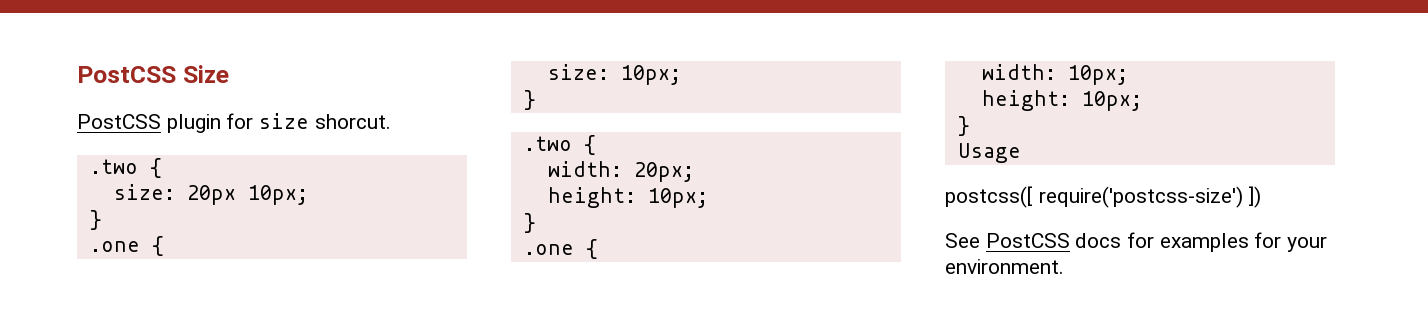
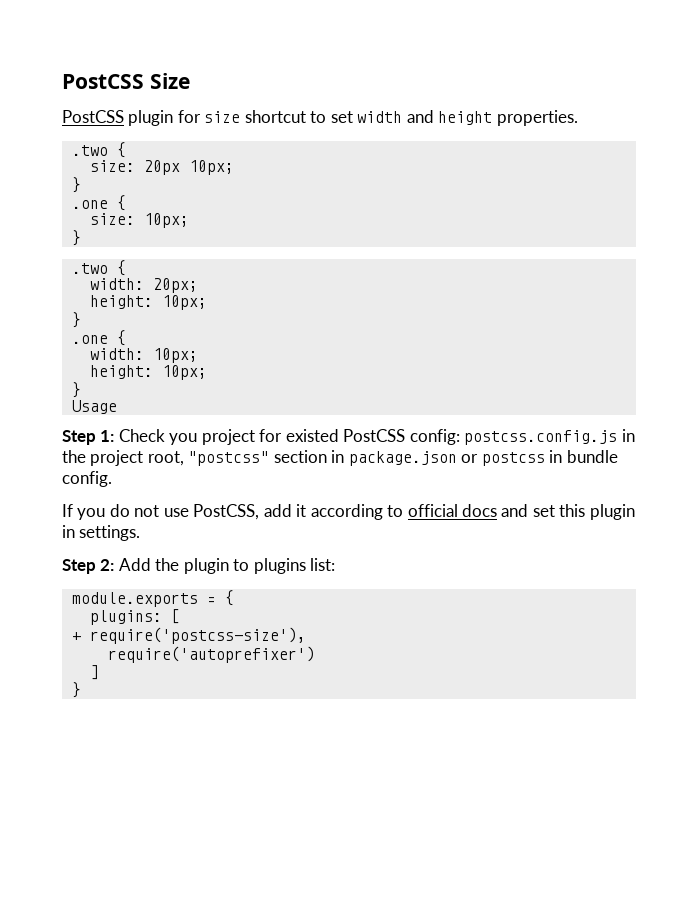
[314,114,391,129] shorcut. -> [244,110,578,126] shortcut to set width and height properties.
[945,186,1262,208] [945,232,1328,252] [945,259,1064,274] postcss([ require('postcss-size') ]) // See PostCSS docs for examples for your environment. -> [62,429,635,445] [62,450,618,466] [62,471,112,487] [62,504,635,520] [62,525,141,541] [62,558,336,574] [71,590,234,607] [89,609,180,625] [71,627,306,644] [107,646,315,663] [89,665,99,680] [71,682,81,698] Step 1: Check you project for existed PostCSS config: postcss.config.js in the project root, "postcss" section in package.json or postcss in bundle config. // If you do not use PostCSS, add it according to official docs and set this plugin in settings. // Step 2: Add the plugin to plugins list: // module.exports = { // plugins: [ // + require('postcss-size'), // require('autoprefixer') // ] // }

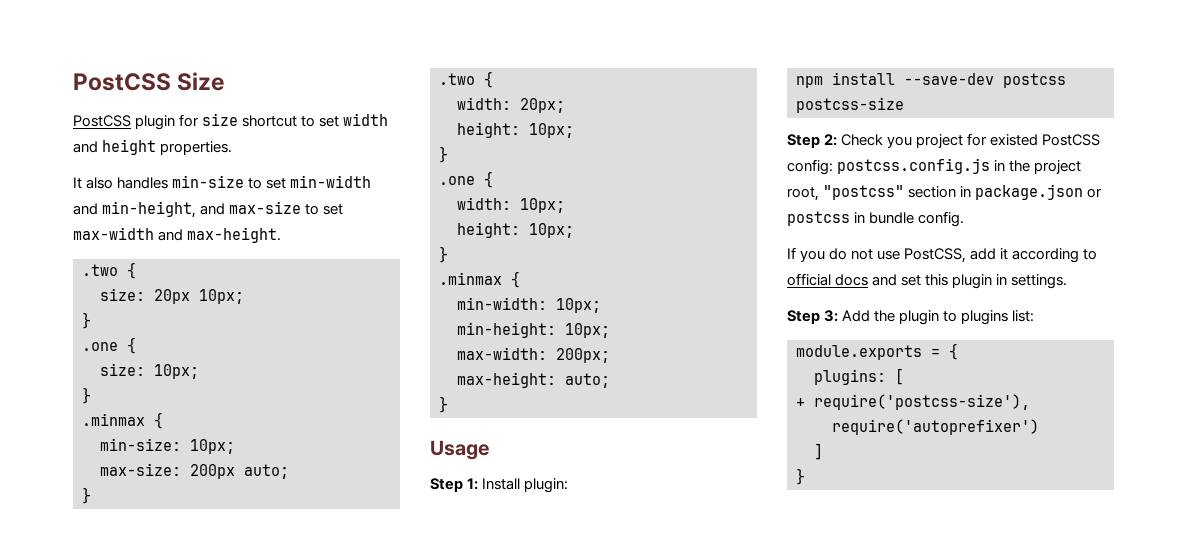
(578, 118) none -> [73,175,372,189] [73,201,344,218] [73,227,282,243] // It also handles min-size to set min-width and min-height, and max-size to set max-width and max-height.
(81, 238) none -> [82,412,163,429] [100,438,235,454] [100,463,289,479] [82,487,91,504] // .minmax { // min-size: 10px; // max-size: 200px auto; // }
[71,400,117,414] [62,430,115,445] Usage // Step 1: -> [439,271,520,288] [457,297,601,313] [457,322,610,338] [457,347,610,363] [457,372,610,388] [439,396,448,413] [430,440,489,460] [430,478,569,493] [796,72,1066,88] [796,97,904,113] [787,134,838,148] .minmax { // min-width: 10px; // min-height: 10px; // max-width: 200px; // max-height: auto; // } // Usage // Step 1: Install plugin: // npm install --save-dev postcss postcss-size // Step 2:
[100,559,115,571] 2: -> [824,310,839,322] 3:

